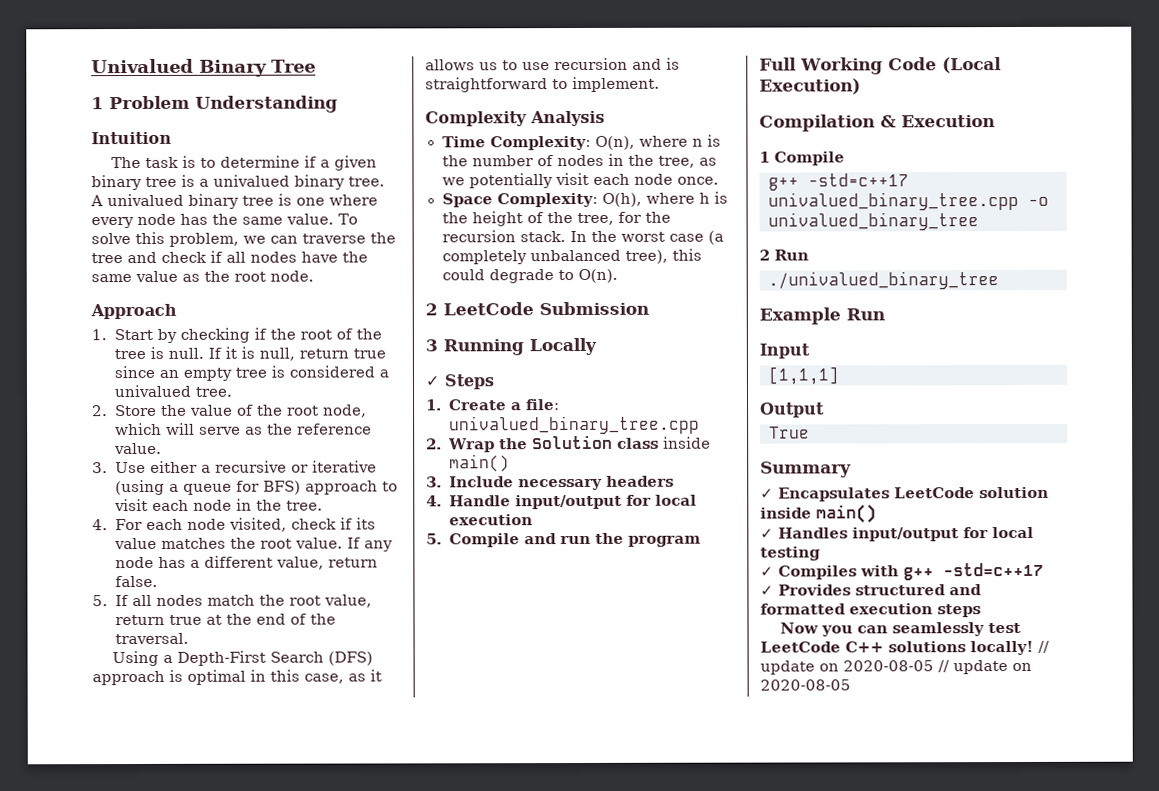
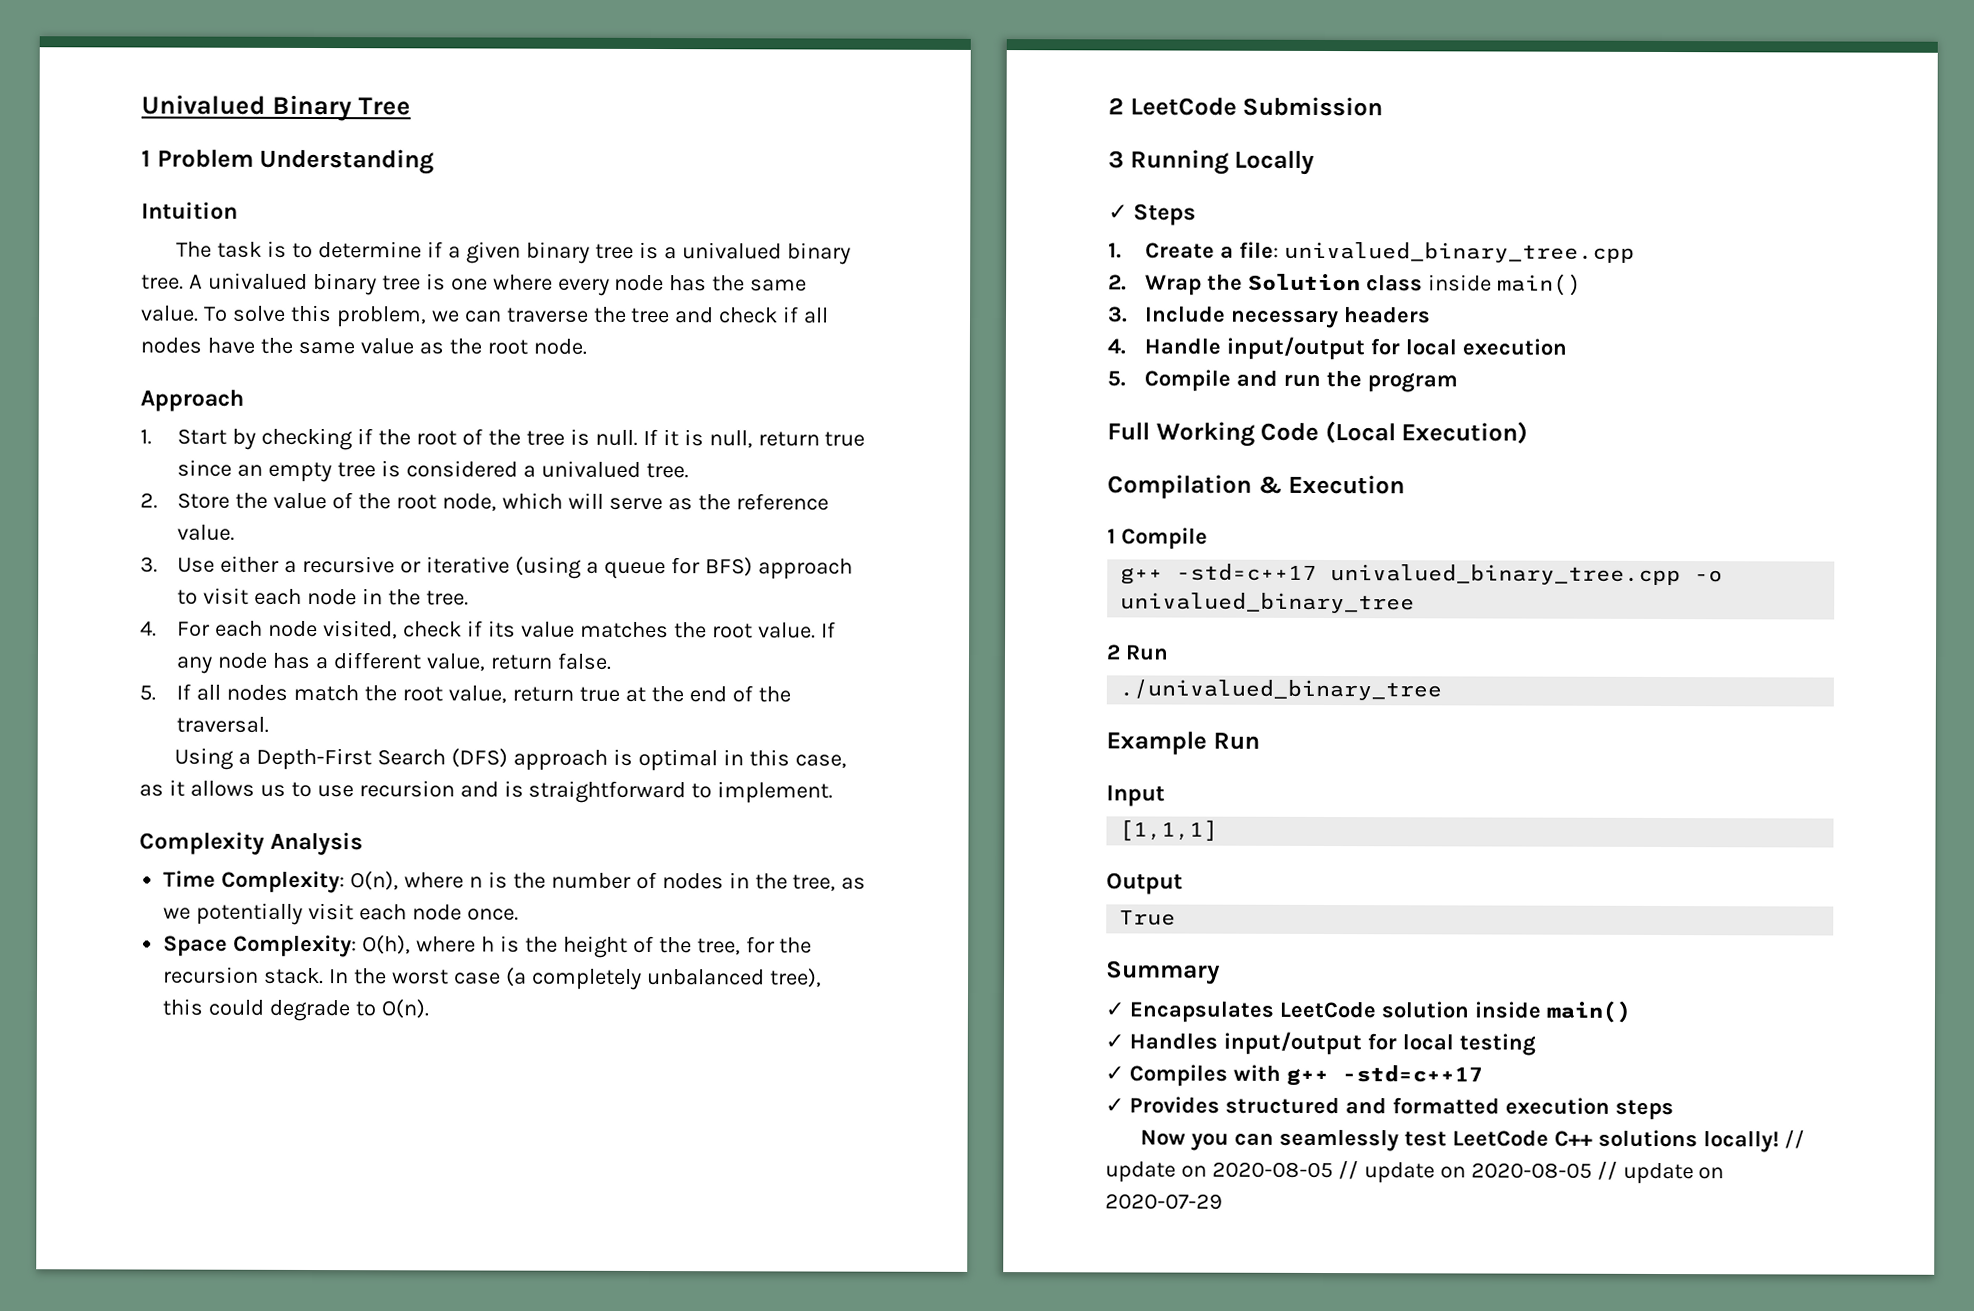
(851, 685) none -> [1596,1160,1725,1185] [1105,1193,1223,1210] // update on 2020-07-29

